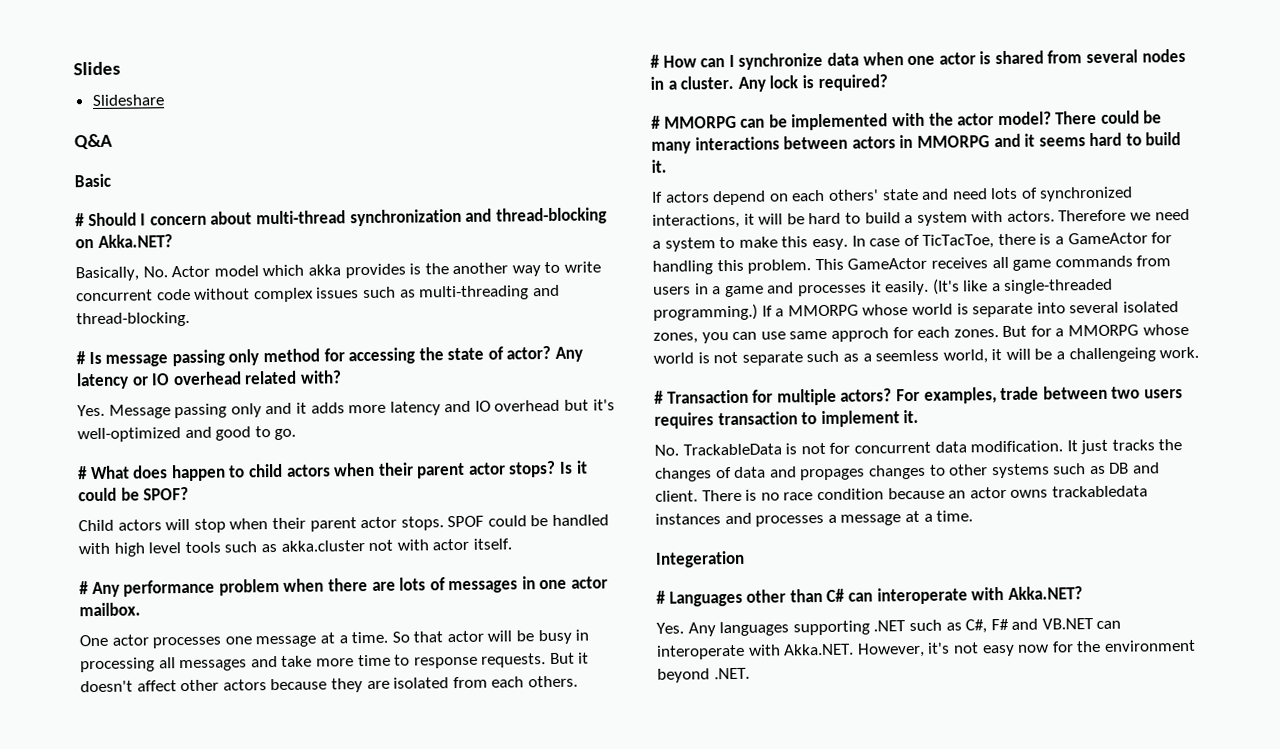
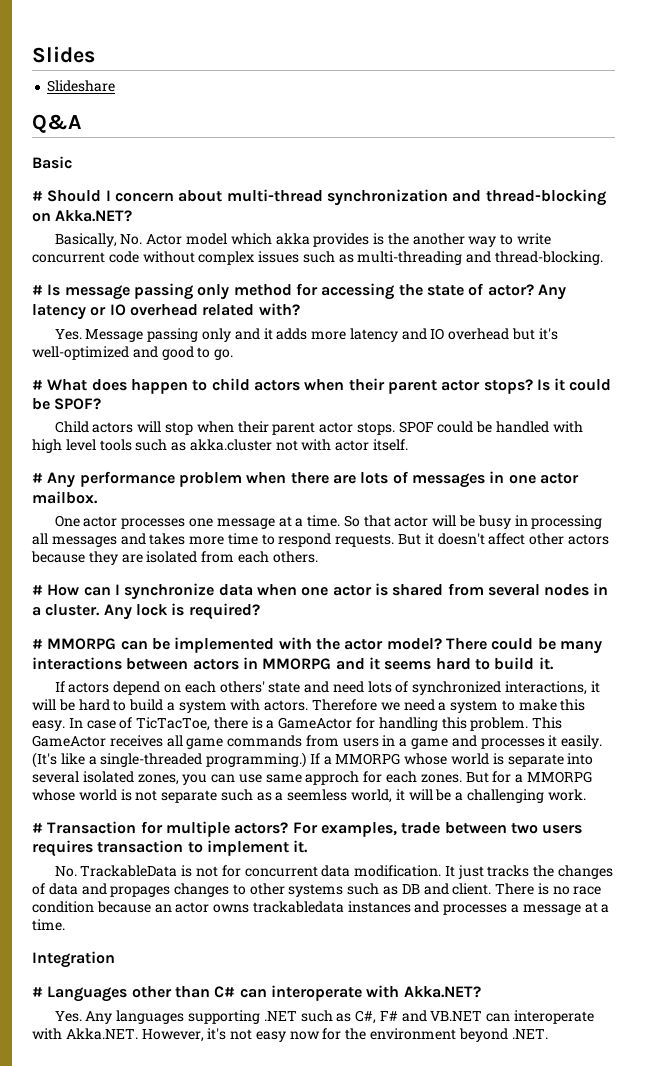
[281,655,313,667] take -> [149,533,186,545] takes
[413,656,478,669] response -> [278,533,332,547] respond
[1068,347,1156,363] challengeing -> [466,789,544,803] challenging
[655,550,745,568] Integeration -> [32,951,115,968] Integration

